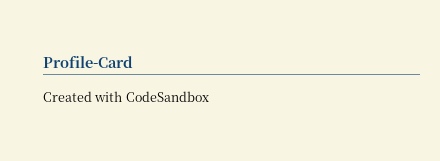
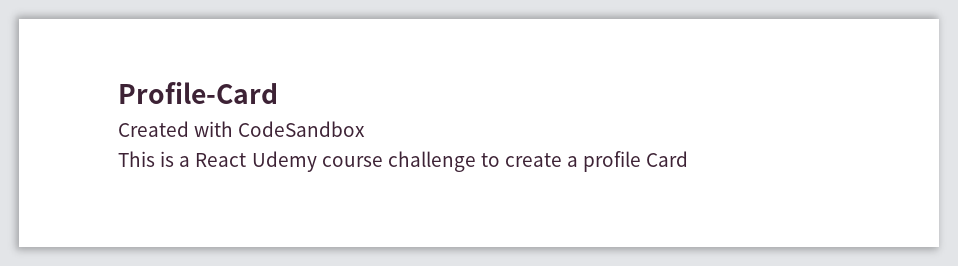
(209, 96) none -> [118,151,689,172] // This is a React Udemy course challenge to create a profile Card

